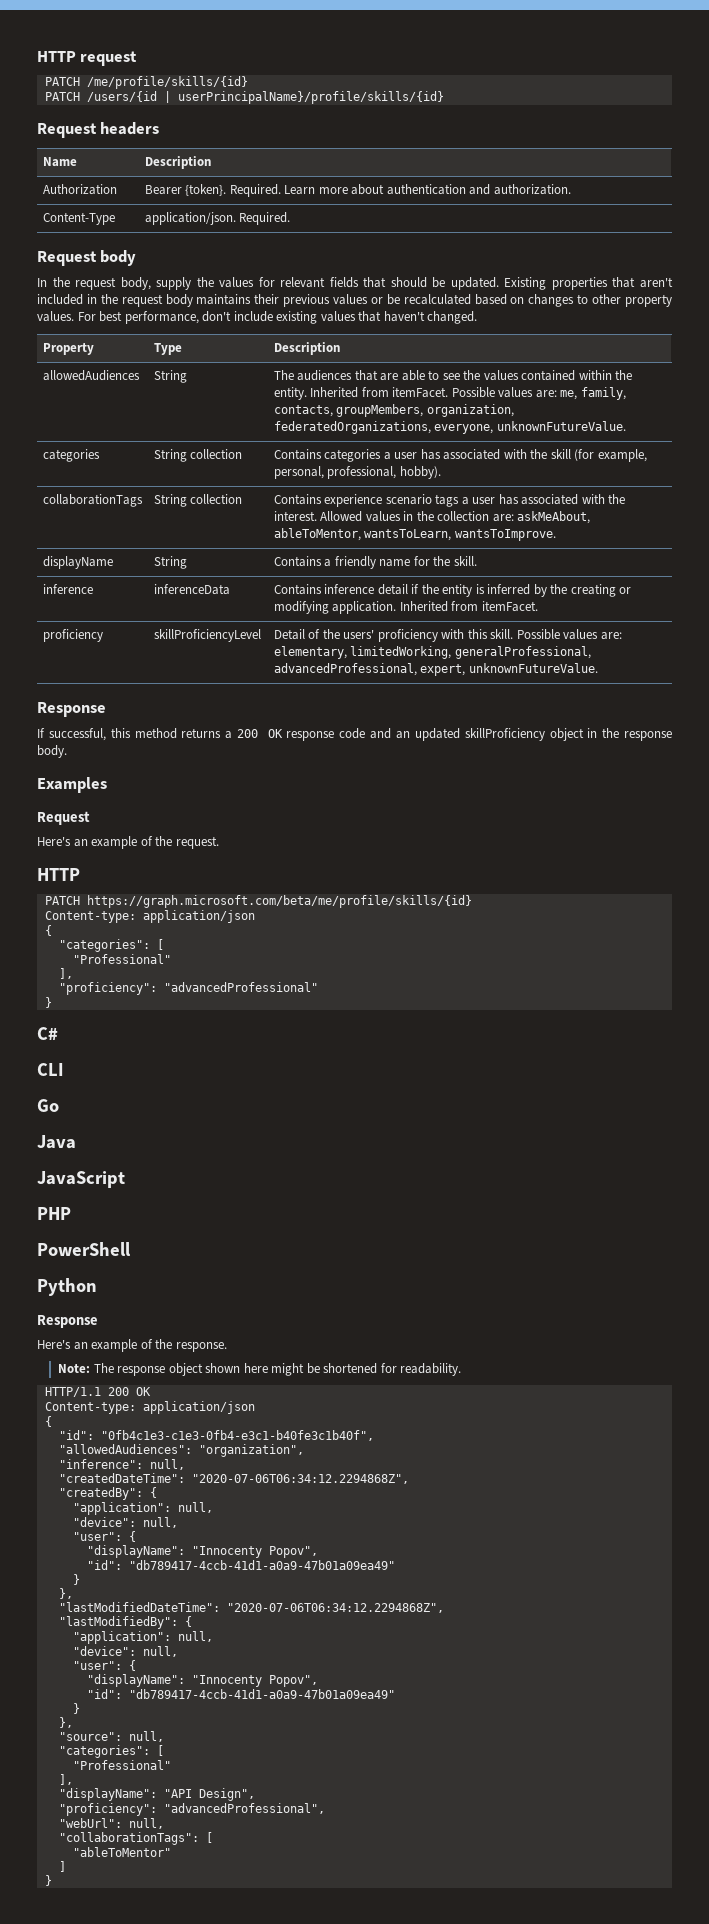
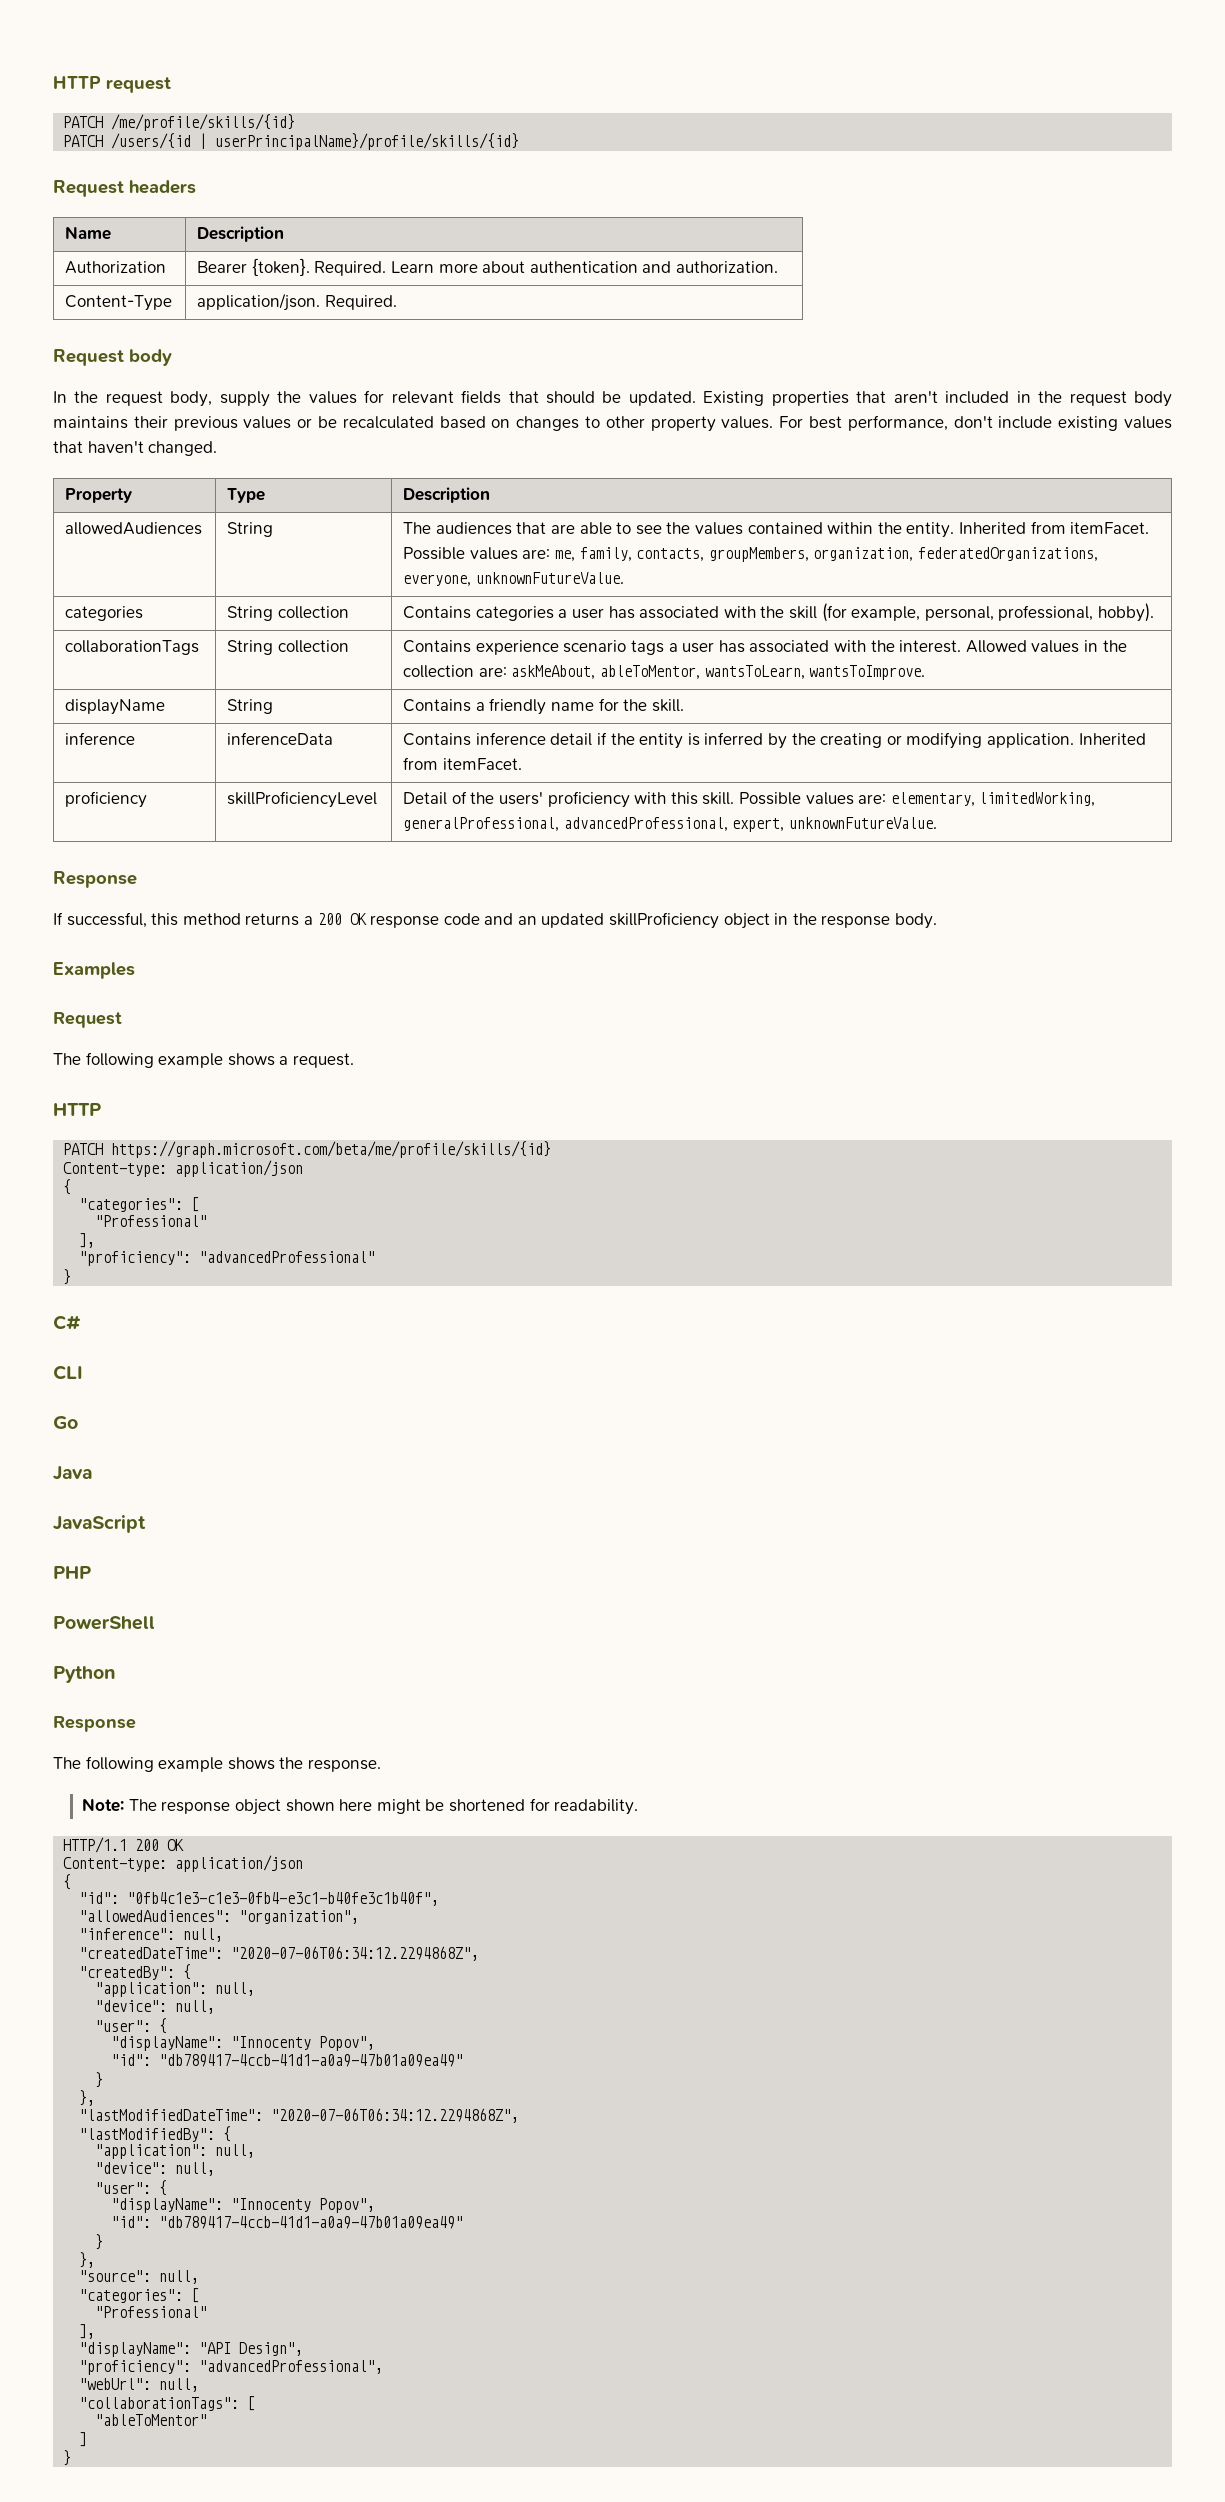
[37,836,173,849] Here's an example of the -> [53,1052,289,1068] The following example shows a
[37,1339,153,1352] Here's an example of -> [53,1756,275,1772] The following example shows

